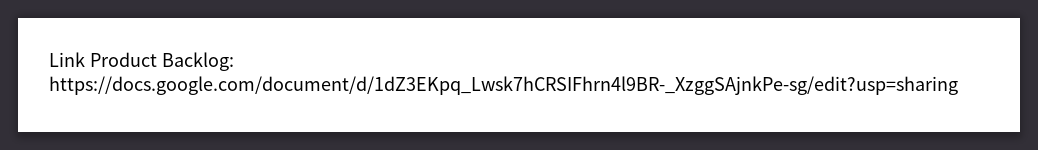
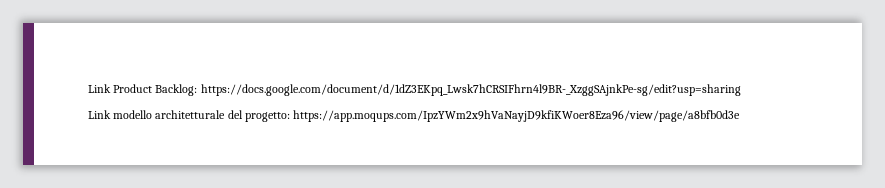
(958, 85) none -> [88,110,741,122] // Link modello architetturale del progetto: https://app.moqups.com/IpzYWm2x9hVaNayjD9kfiKWoer8Eza96/view/page/a8bfb0d3e

